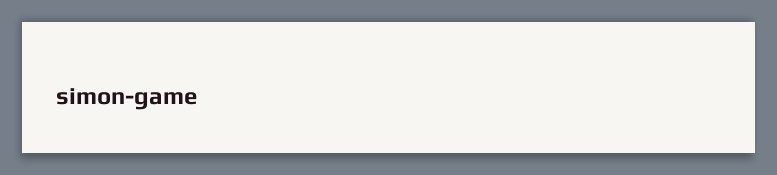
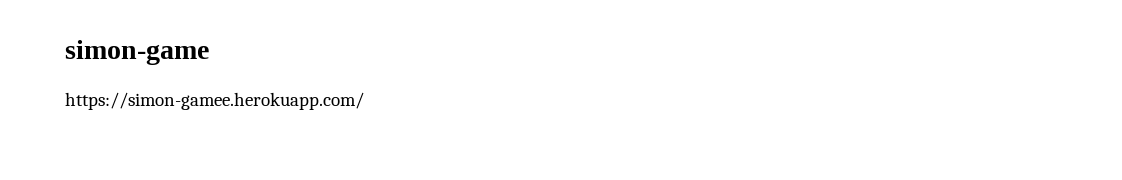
(197, 99) none -> [65,92,364,110] // https://simon-gamee.herokuapp.com/

